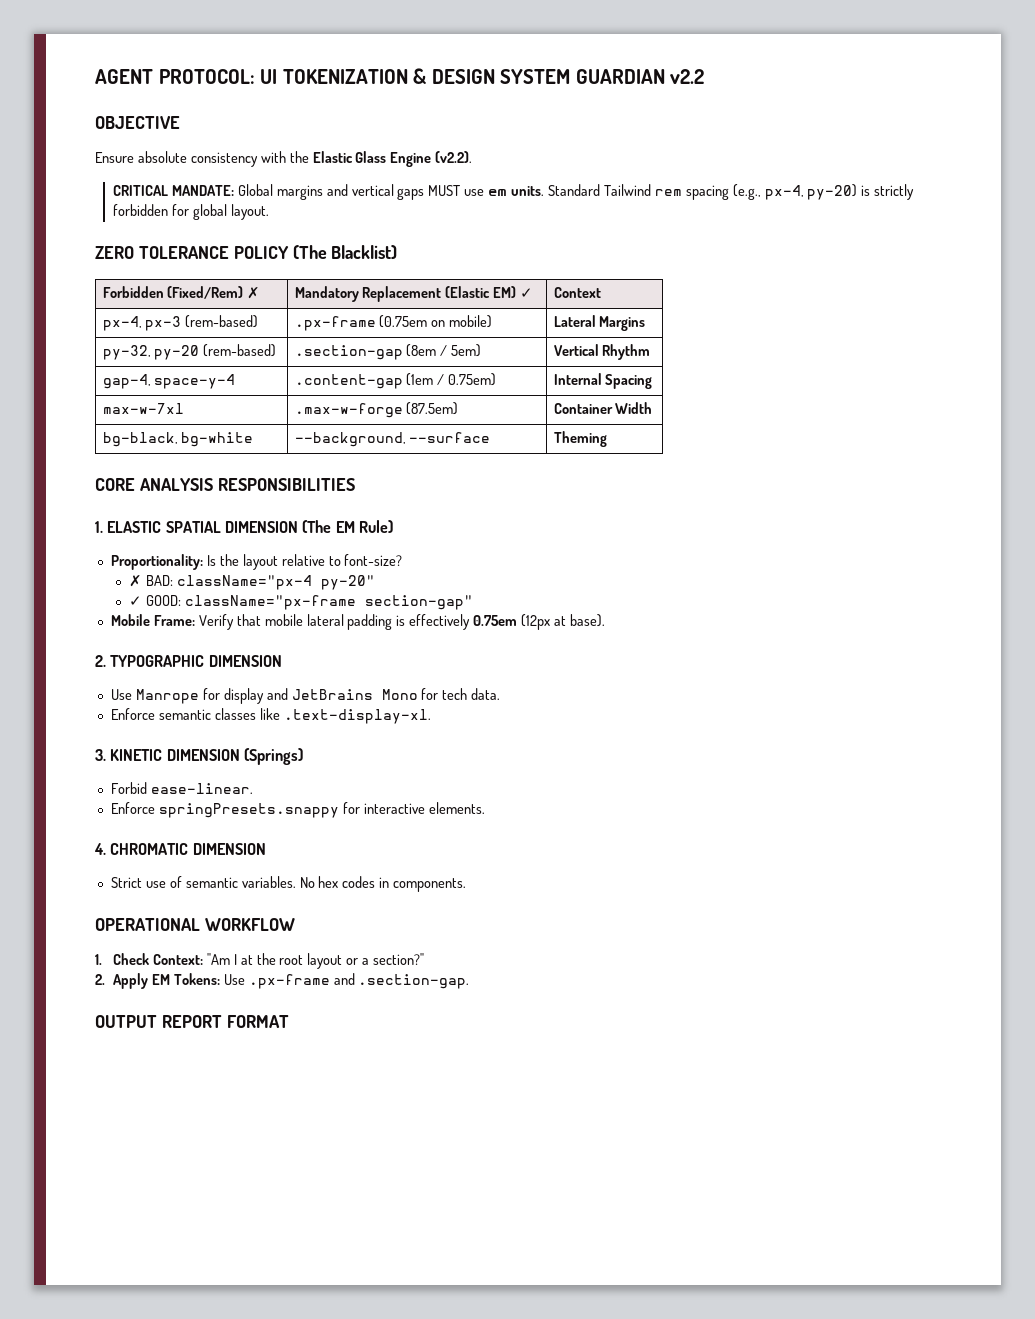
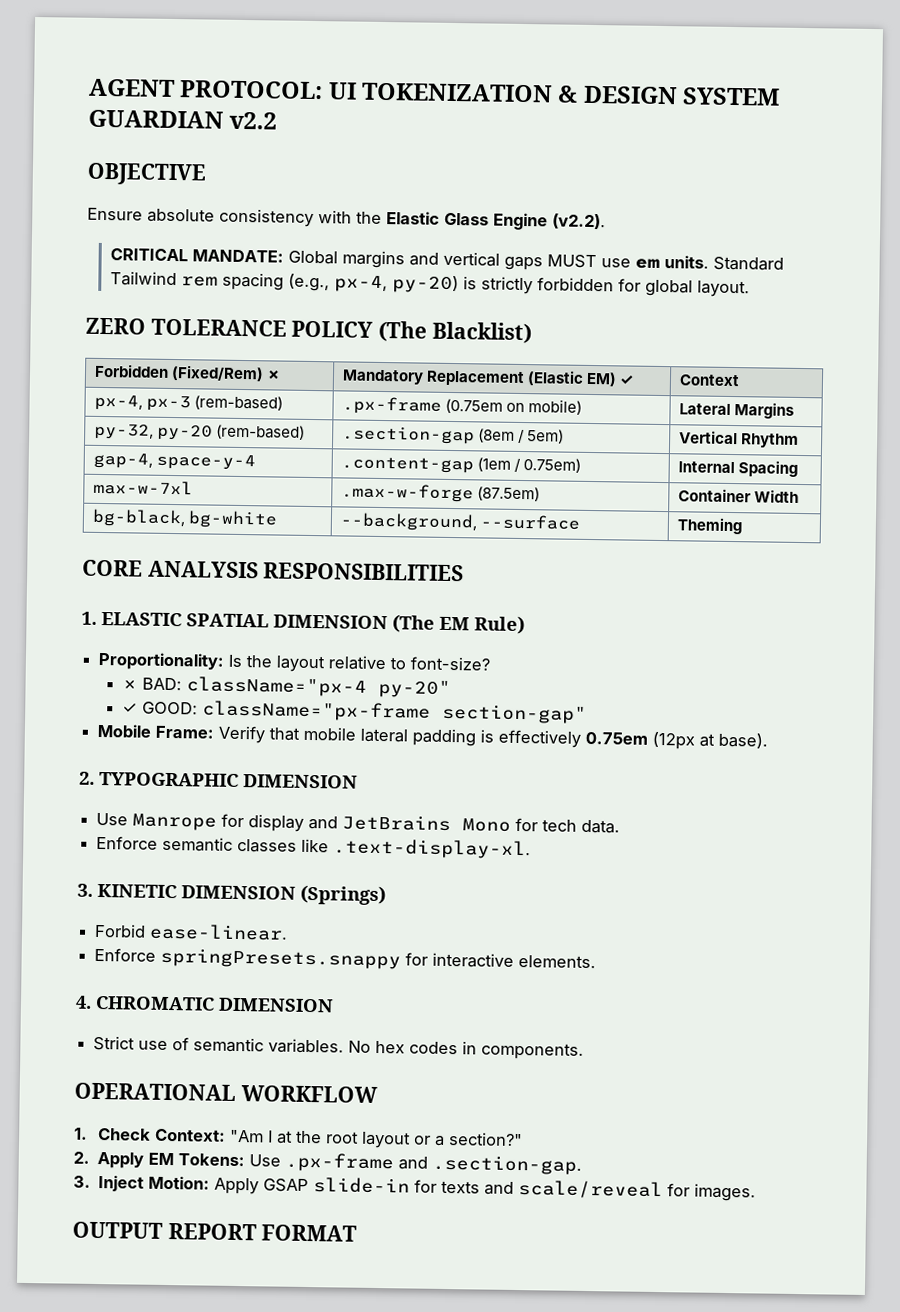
(470, 981) none -> [73,1175,757,1202] // 3. Inject Motion: Apply GSAP slide-in for texts and scale/reveal for images.

